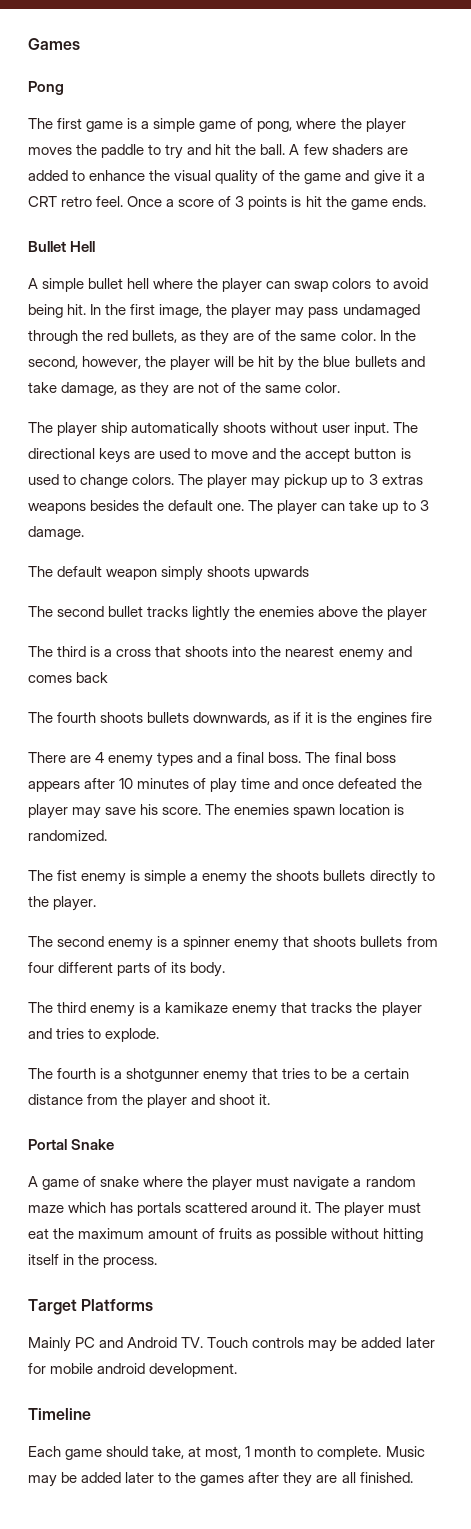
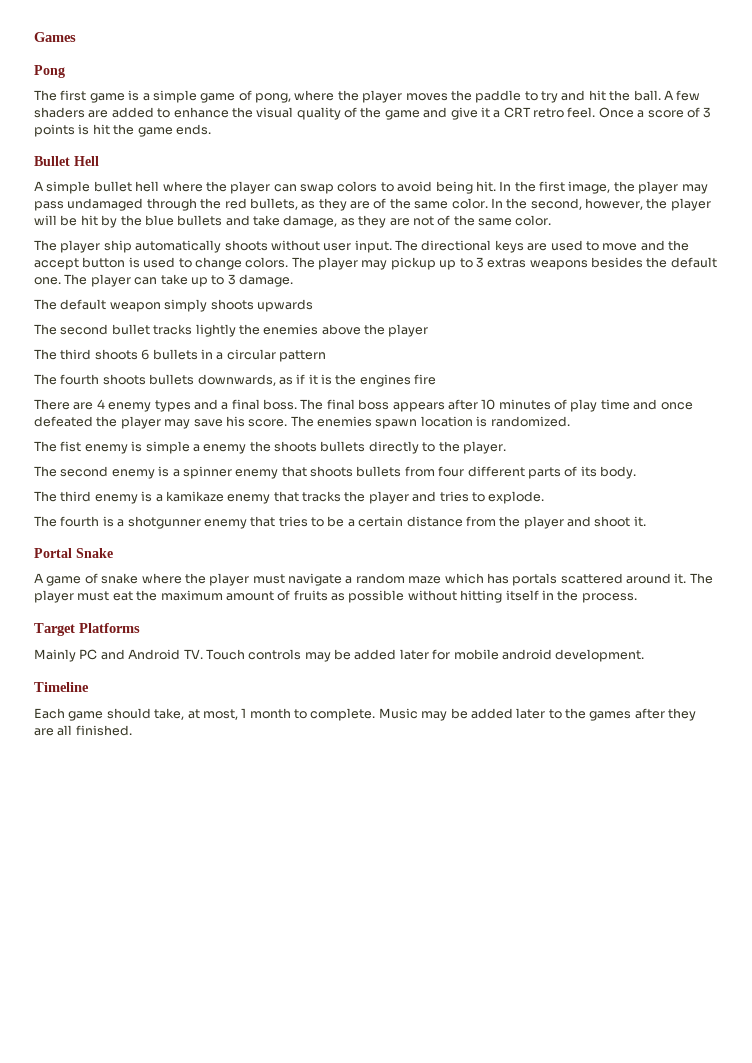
[90,646,412,661] [28,672,109,683] is a cross that shoots into the nearest enemy and comes back -> [94,349,326,362] shoots 6 bullets in a circular pattern

